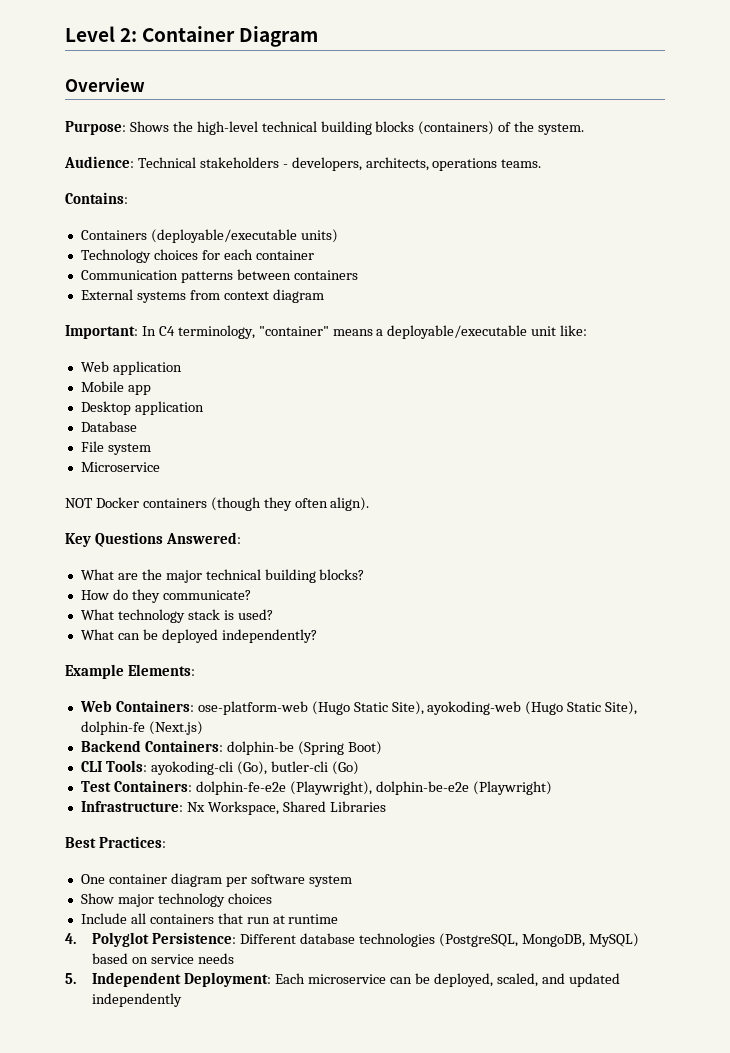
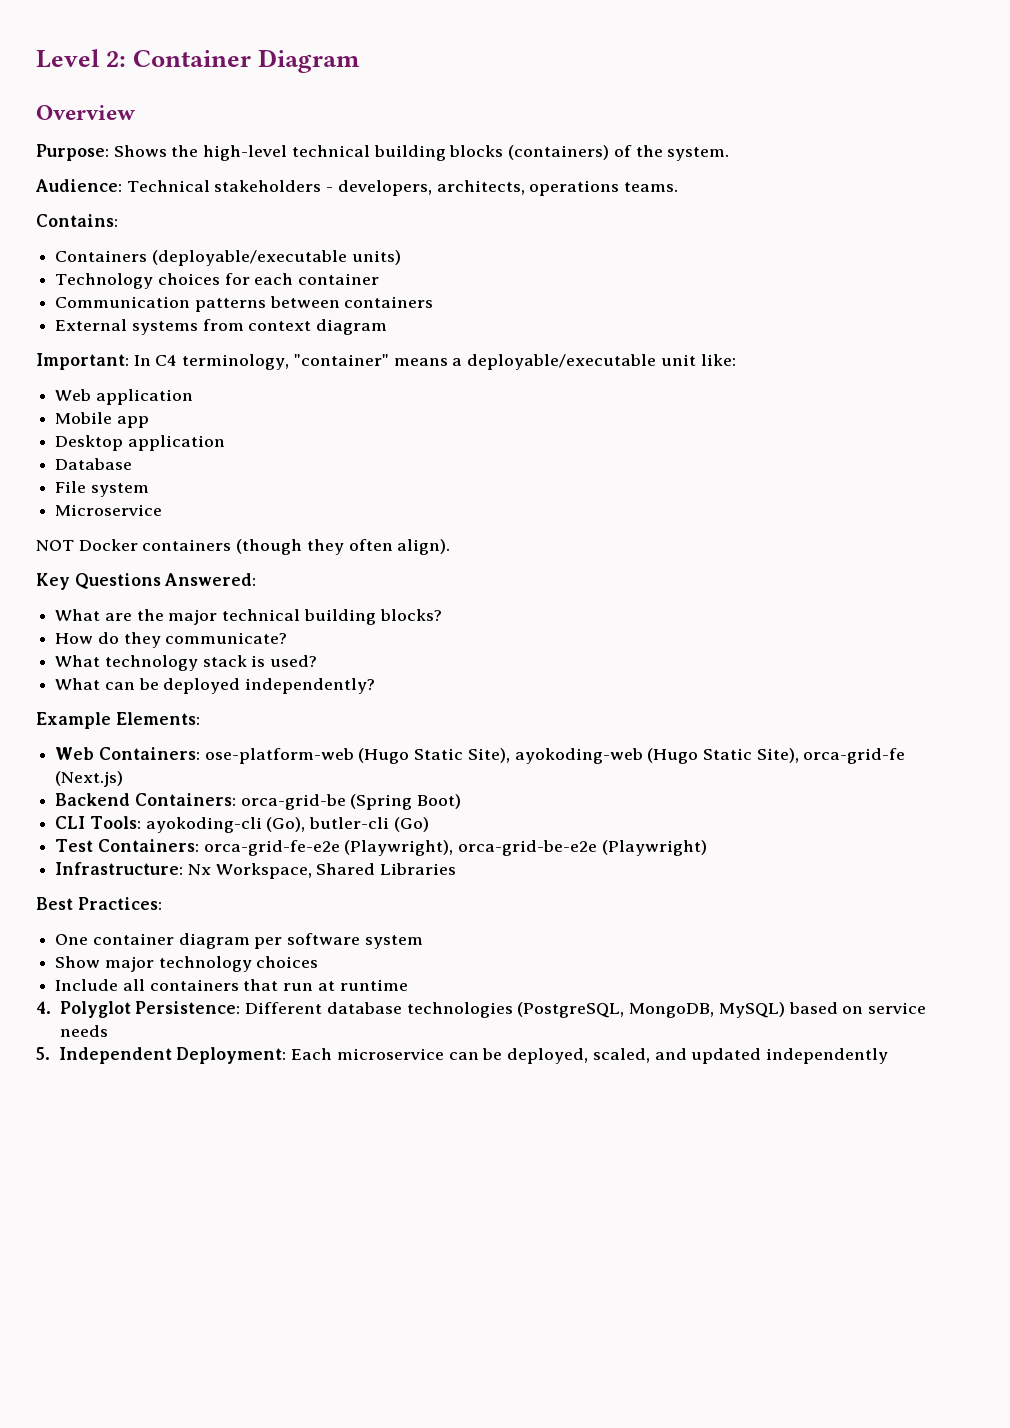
[80,721,145,735] dolphin-fe -> [803,748,906,764] orca-grid-fe
[226,741,294,755] dolphin-be -> [240,794,346,810] orca-grid-be
[195,781,469,795] dolphin-fe-e2e (Playwright), dolphin-be-e2e -> [203,840,598,856] orca-grid-fe-e2e (Playwright), orca-grid-be-e2e

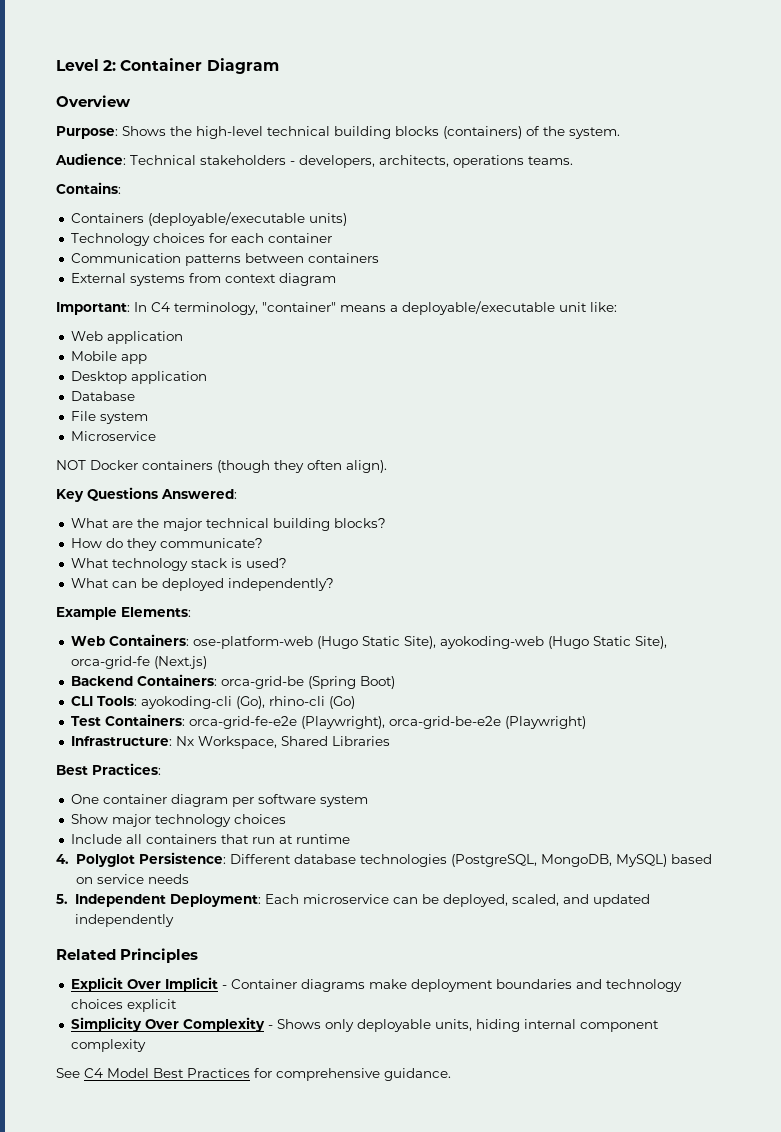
[309,817,390,829] butler-cli -> [268,696,325,706] rhino-cli
(889, 1056) none -> [56,948,199,963] [70,977,682,992] [70,999,177,1012] [70,1017,659,1032] [70,1039,146,1052] [56,1068,451,1081] // Related Principles // Explicit Over Implicit - Container diagrams make deployment boundaries and technology choices explicit // Simplicity Over Complexity - Shows only deployable units, hiding internal component complexity // See C4 Model Best Practices for comprehensive guidance.

